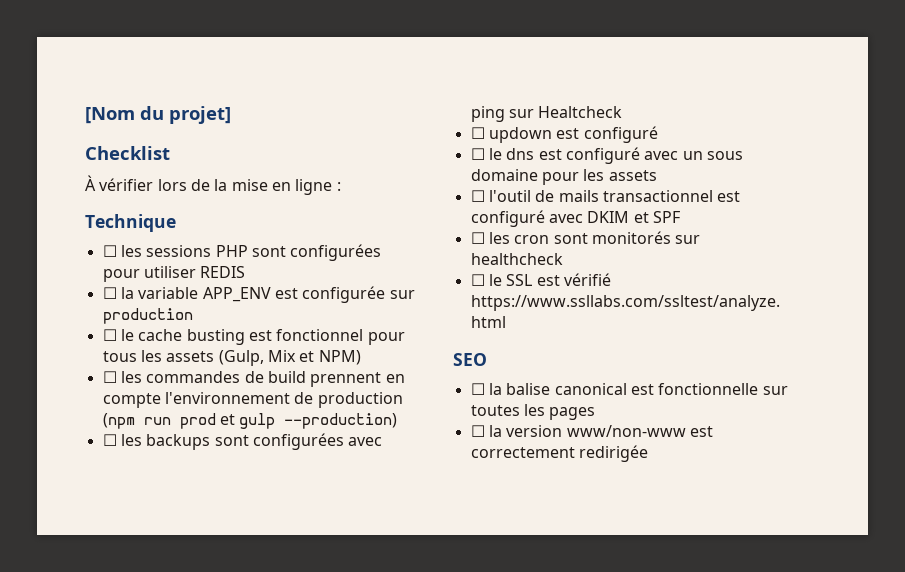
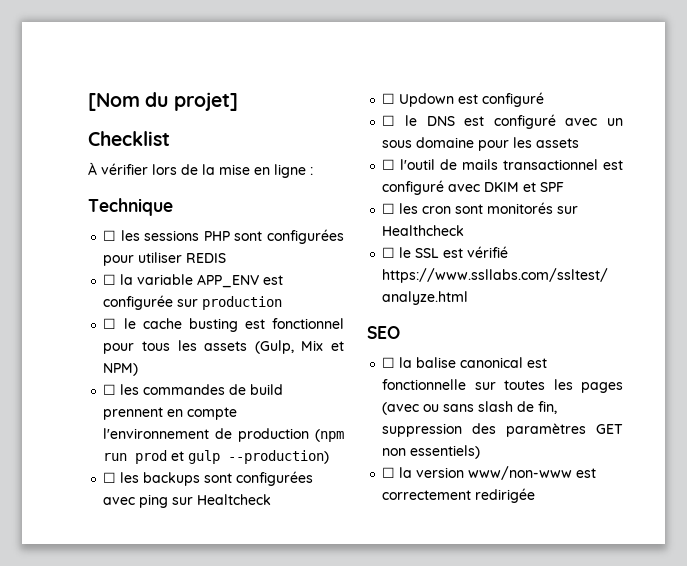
[488,127,552,143] updown -> [399,93,455,107] Updown
[506,148,535,160] dns -> [426,116,455,126] DNS
[470,253,563,265] healthcheck -> [382,225,465,236] Healthcheck
(596, 413) none -> [382,401,558,415] [382,423,623,437] [382,445,481,459] (avec ou sans slash de fin, suppression des paramètres GET non essentiels)

